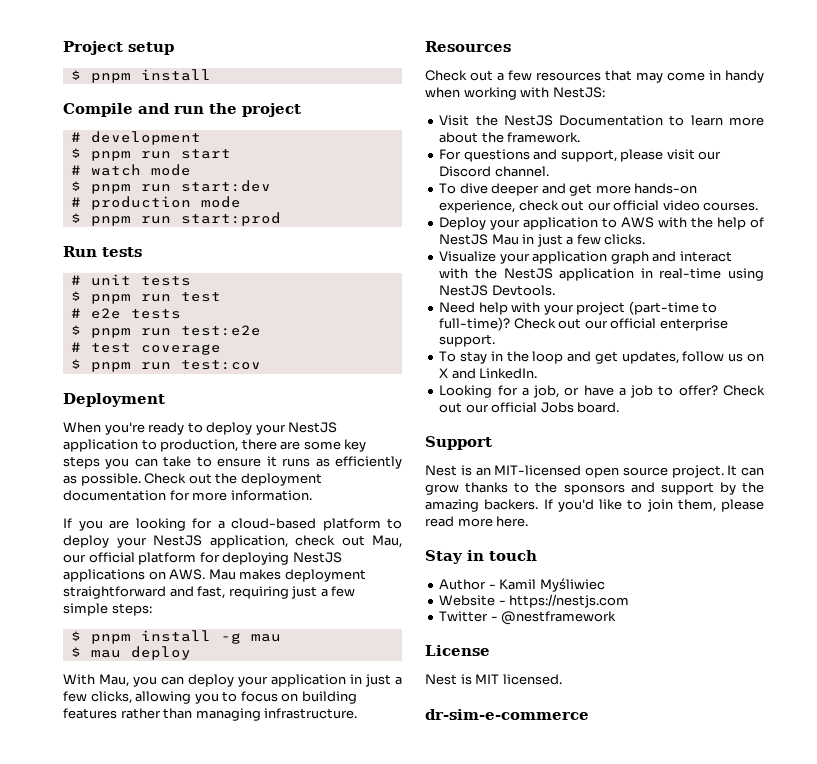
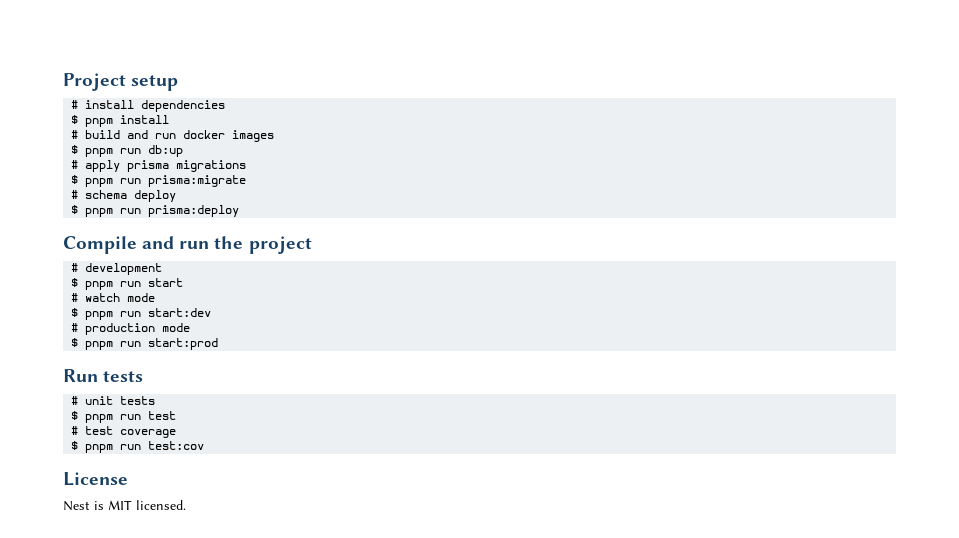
[70,69,211,83] // $ pnpm install -> [71,100,226,112] [71,115,170,127] [71,130,275,142] [71,145,184,157] [71,160,247,172] [71,175,247,187] [71,190,177,202] [71,205,240,217] // # install dependencies // $ pnpm install // # build and run docker images // $ pnpm run db:up // # apply prisma migrations // $ pnpm run prisma:migrate // # schema deploy // $ pnpm run prisma:deploy
[70,308,181,319] [70,325,261,338] // # e2e tests // $ pnpm run test:e2e -> (177, 415) none
[63,393,165,407] [63,422,338,435] [63,439,367,452] [63,456,402,469] [63,473,322,486] [63,490,312,501] [63,518,402,531] [63,535,402,548] [63,552,342,565] [63,569,366,582] [63,586,356,599] [63,603,152,616] [70,630,281,644] [70,646,191,660] [63,674,402,687] [63,691,357,704] [63,708,358,721] [425,41,511,52] [425,70,764,83] [425,87,605,100] [439,115,764,126] [439,132,581,143] [439,149,722,162] [439,166,549,177] [439,183,698,196] [439,200,759,213] [439,217,764,230] [439,234,646,247] [439,251,732,264] [439,268,764,281] [439,285,555,296] [439,301,718,315] [439,317,728,331] [439,334,496,347] [439,351,764,364] [439,368,538,379] [439,385,765,398] [439,402,620,413] [425,436,492,450] [425,465,764,478] [425,482,764,495] [425,499,764,512] [425,516,529,527] [425,550,537,564] [439,578,605,592] [439,594,630,608] [439,611,617,625] // Deployment // When you're ready to deploy your NestJS application to production, there are some key steps you can take to ensure it runs as efficiently as possible. Check out the deployment documentation for more information. // If you are looking for a cloud-based platform to deploy your NestJS application, check out Mau, our official platform for deploying NestJS applications on AWS. Mau makes deployment straightforward and fast, requiring just a few simple steps: // $ pnpm install -g mau // $ mau deploy // With Mau, you can deploy your application in just a few clicks, allowing you to focus on building features rather than managing infrastructure. // Resources // Check out a few resources that may come in handy when working with NestJS: // Visit the NestJS Documentation to learn more about the framework. // For questions and support, please visit our Discord channel. // To dive deeper and get more hands-on experience, check out our official video courses. // Deploy your application to AWS with the help of NestJS Mau in just a few clicks. // Visualize your application graph and interact with the NestJS application in real-time using NestJS Devtools. // Need help with your project (part-time to full-time)? Check out our official enterprise support. // To stay in the loop and get updates, follow us on X and LinkedIn. // Looking for a job, or have a job to offer? Check out our official Jobs board. // Support // Nest is an MIT-licensed open source project. It can grow thanks to the sponsors and support by the amazing backers. If you'd like to join them, please read more here. // Stay in touch // Author - Kamil Myśliwiec // Website - https://nestjs.com // Twitter - @nestframework -> (205, 445) none
[425,709,589,720] // dr-sim-e-commerce -> (186, 505) none

